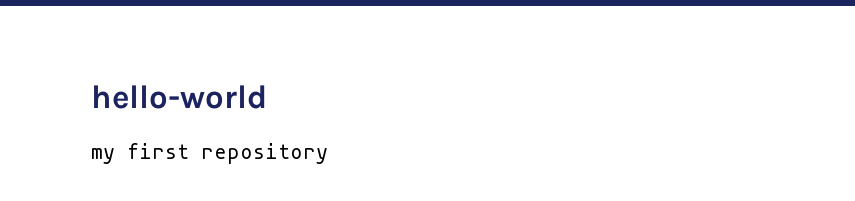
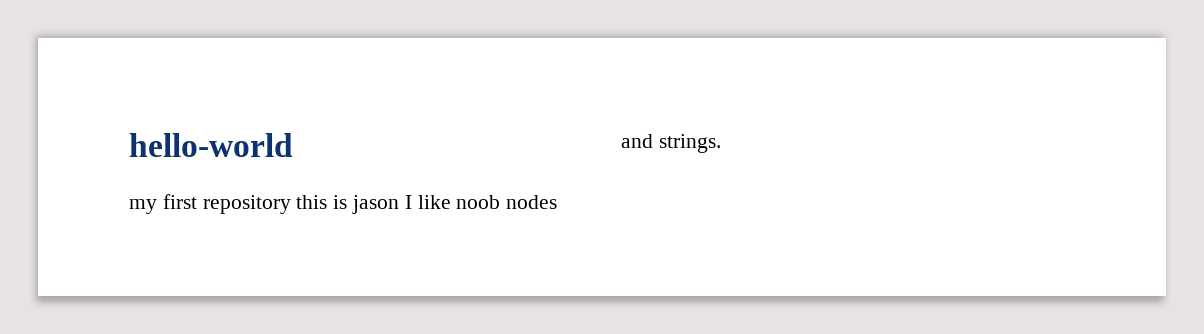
(328, 153) none -> [296,195,558,214] [621,134,721,153] this is jason I like noob nodes and strings.

